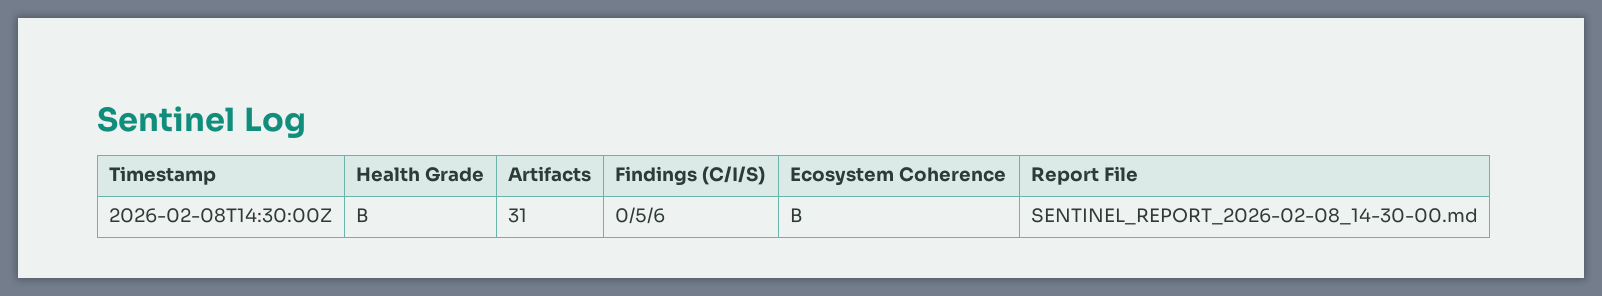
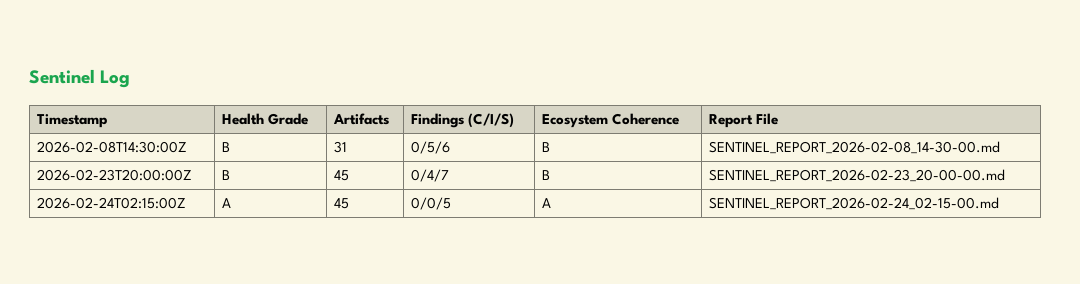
(1478, 216) none -> [36,169,192,181] [221,170,230,180] [333,170,349,181] [410,169,449,182] [541,170,550,180] [708,169,1005,182] [36,197,186,209] [221,198,231,208] [333,198,349,209] [410,197,451,210] [541,198,551,208] [708,197,999,210] // 2026-02-23T20:00:00Z | B | 45 | 0/4/7 | B | SENTINEL_REPORT_2026-02-23_20-00-00.md // 2026-02-24T02:15:00Z | A | 45 | 0/0/5 | A | SENTINEL_REPORT_2026-02-24_02-15-00.md

